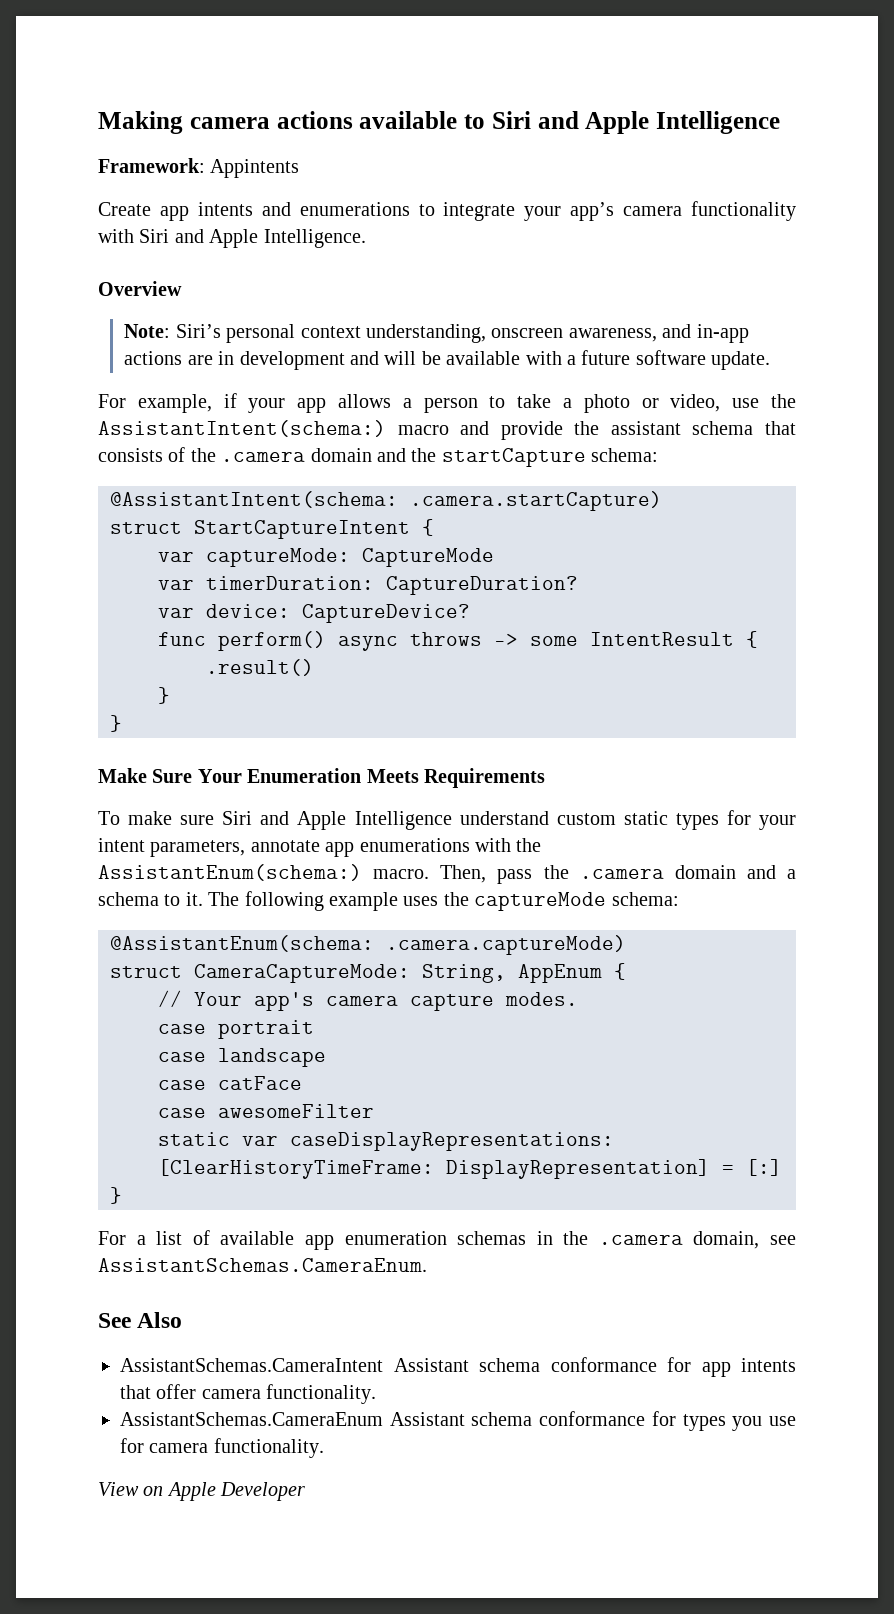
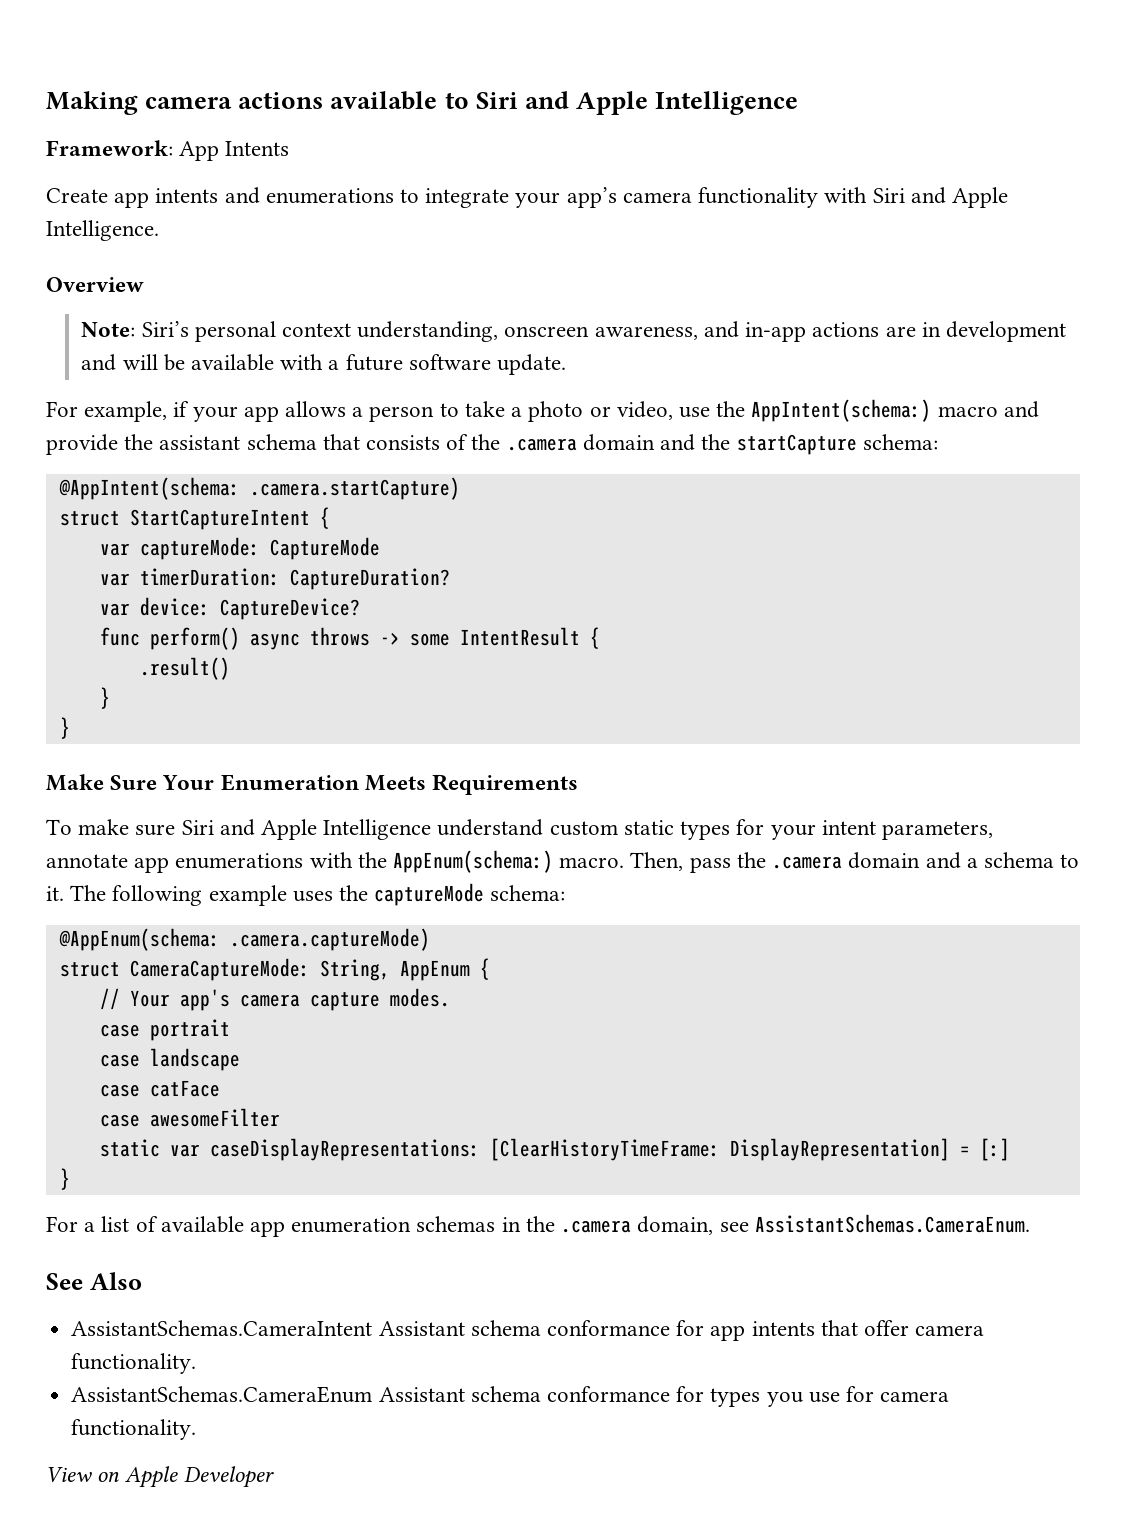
[210,159,300,178] Appintents -> [179,141,290,161] App Intents
[98,420,386,437] AssistantIntent(schema:) -> [751,399,932,422] AppIntent(schema:)
[110,491,398,508] @AssistantIntent(schema: -> [58,477,240,500] @AppIntent(schema:
[98,864,362,881] AssistantEnum(schema:) -> [393,850,554,873] AppEnum(schema:)
[110,935,374,952] @AssistantEnum(schema: -> [58,928,220,951] @AppEnum(schema:

